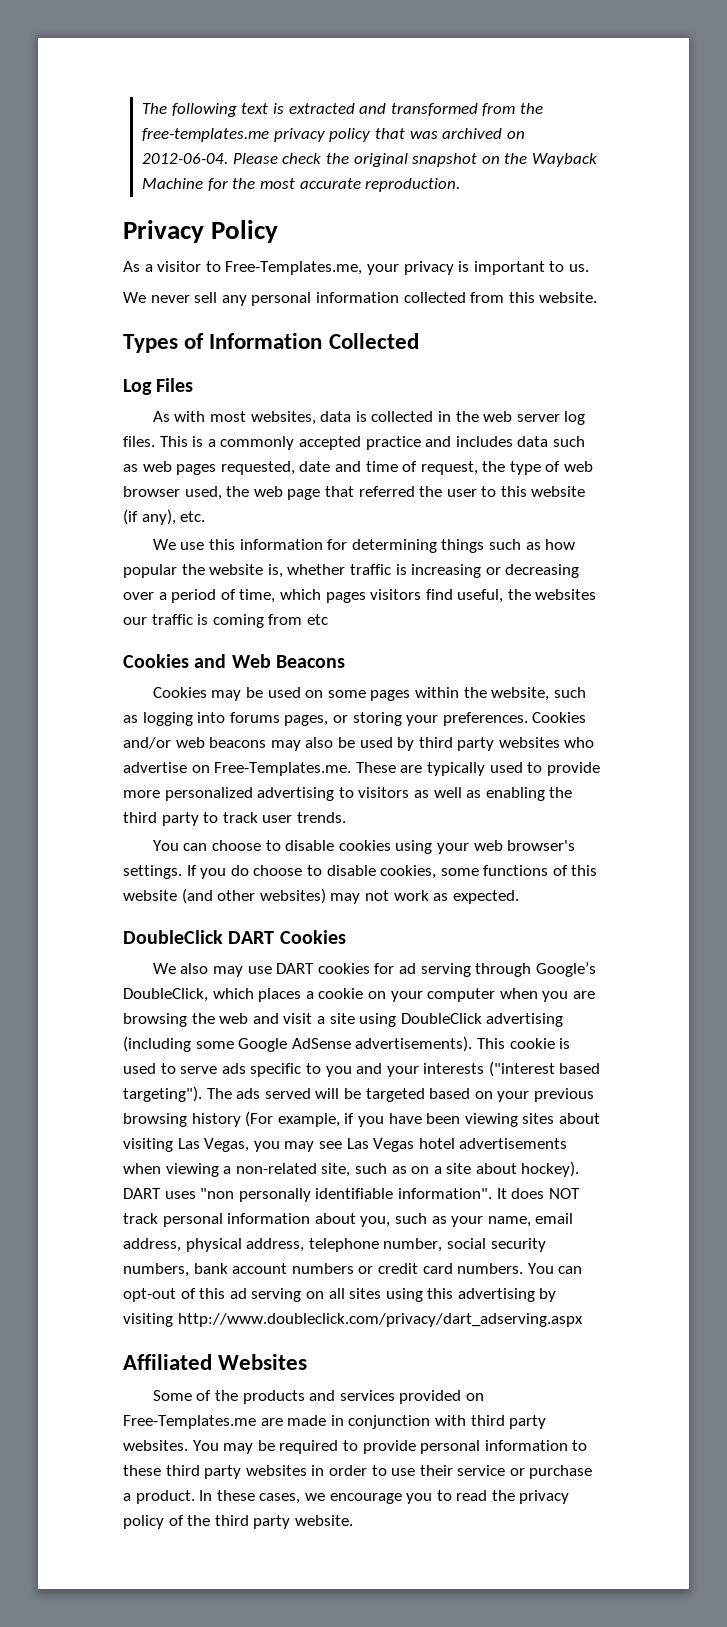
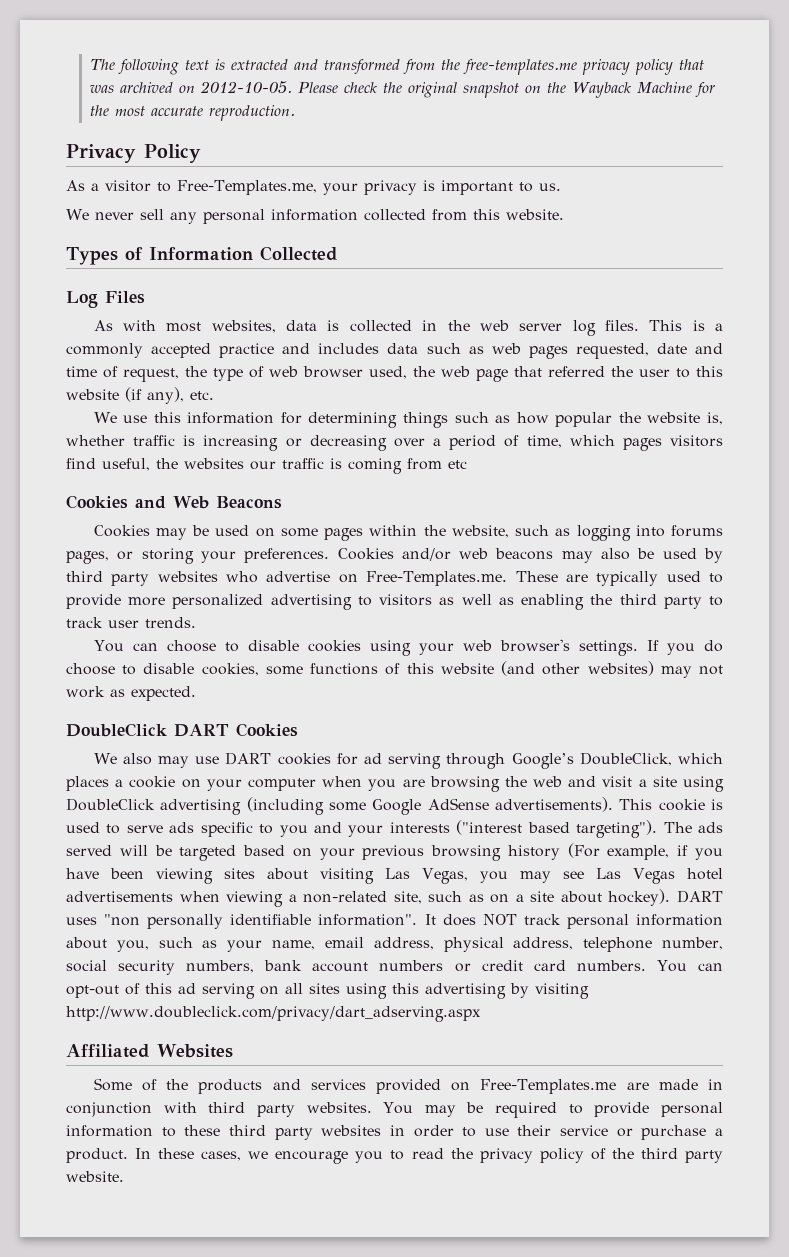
[142,153,229,164] 2012-06-04. -> [200,81,293,94] 2012-10-05.

